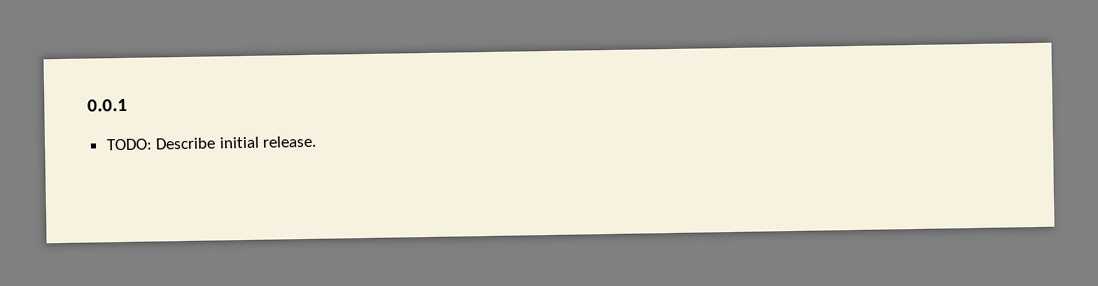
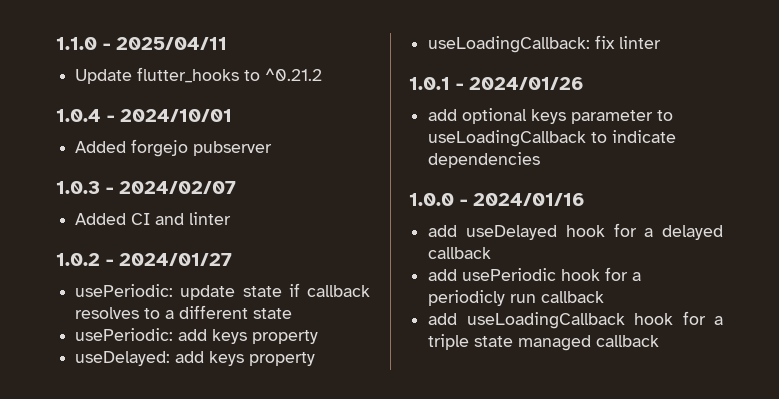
[87,98,128,112] [105,135,318,151] 0.0.1 // TODO: Describe initial release. -> [56,37,227,50] [75,67,323,84] [56,109,232,122] [75,139,273,157] [56,181,236,194] [75,212,232,225] [56,253,232,266] [75,283,370,300] [75,305,293,319] [75,328,319,344] [75,351,316,366] [428,35,662,53] [409,77,584,90] [428,108,674,124] [428,130,677,147] [428,152,541,168] [409,193,585,206] [428,223,723,240] [428,247,492,259] [428,267,642,281] [428,290,605,306] [428,311,723,329] [428,334,660,351] 1.1.0 - 2025/04/11 // Update flutter_hooks to ^0.21.2 // 1.0.4 - 2024/10/01 // Added forgejo pubserver // 1.0.3 - 2024/02/07 // Added CI and linter // 1.0.2 - 2024/01/27 // usePeriodic: update state if callback resolves to a different state // usePeriodic: add keys property // useDelayed: add keys property // useLoadingCallback: fix linter // 1.0.1 - 2024/01/26 // add optional keys parameter to useLoadingCallback to indicate dependencies // 1.0.0 - 2024/01/16 // add useDelayed hook for a delayed callback // add usePeriodic hook for a periodicly run callback // add useLoadingCallback hook for a triple state managed callback

